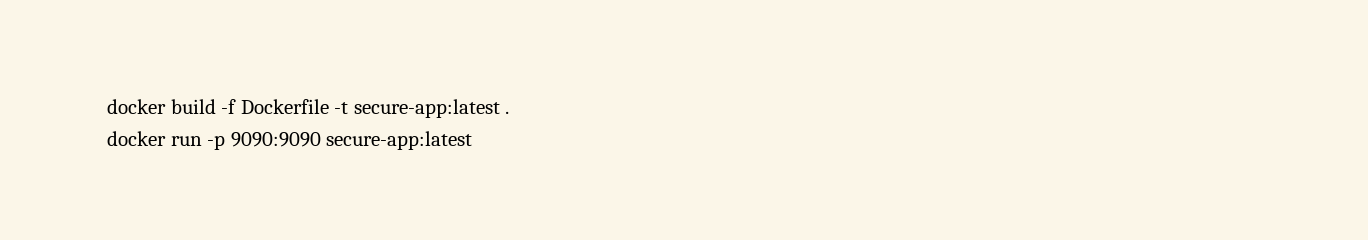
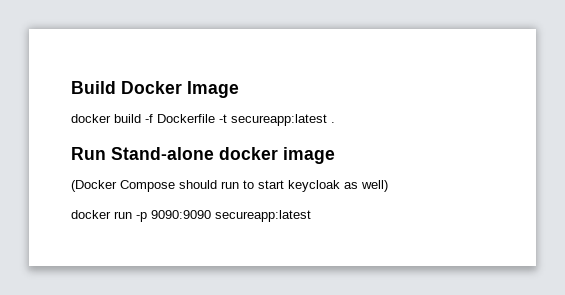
(107, 106) none -> [71,81,239,98] Build Docker Image //
[353,99,500,118] secure-app:latest -> [231,114,327,126] secureapp:latest
(510, 112) none -> [71,147,335,164] [71,180,388,192] // Run Stand-alone docker image // (Docker Compose should run to start keycloak as well)
[326,131,473,150] secure-app:latest -> [215,210,311,222] secureapp:latest

